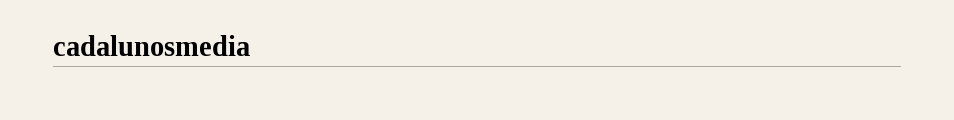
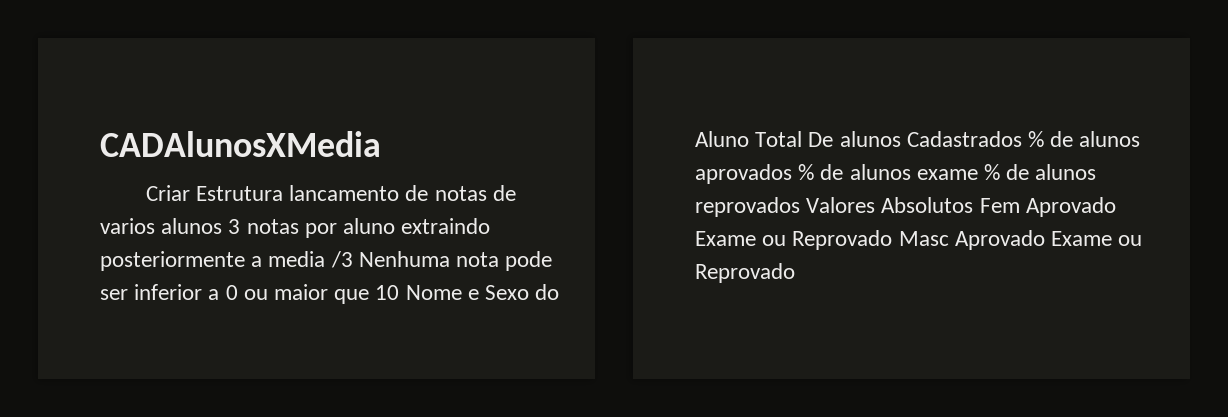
[53,35,250,56] cadalunosmedia -> [100,131,381,157] [145,185,516,201] [100,218,491,238] [100,251,553,271] [100,284,560,304] [695,131,1141,147] [695,164,1097,184] [695,197,1116,217] [695,230,1143,250] [695,263,795,283] CADAlunosXMedia // Criar Estrutura lancamento de notas de varios alunos 3 notas por aluno extraindo posteriormente a media /3 Nenhuma nota pode ser inferior a 0 ou maior que 10 Nome e Sexo do Aluno Total De alunos Cadastrados % de alunos aprovados % de alunos exame % de alunos reprovados Valores Absolutos Fem Aprovado Exame ou Reprovado Masc Aprovado Exame ou Reprovado

